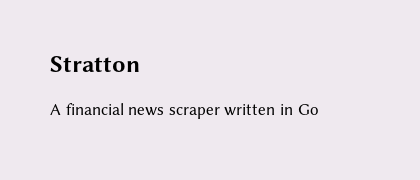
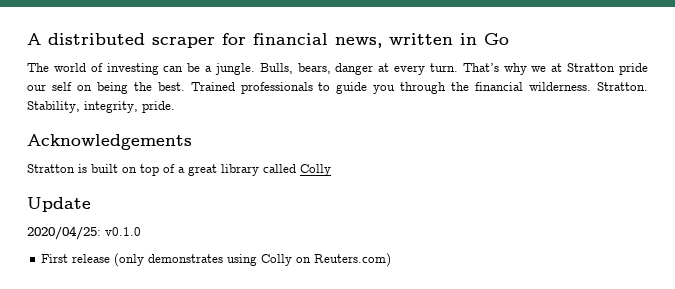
[50,56,140,72] [50,103,319,119] Stratton // A financial news scraper written in Go -> [27,33,509,48] [27,63,649,75] [27,82,648,94] [27,101,175,113] [27,134,192,150] [27,164,331,176] [27,197,91,212] [27,226,141,240] [41,253,392,267] A distributed scraper for financial news, written in Go // The world of investing can be a jungle. Bulls, bears, danger at every turn. That’s why we at Stratton pride our self on being the best. Trained professionals to guide you through the financial wilderness. Stratton. Stability, integrity, pride. // Acknowledgements // Stratton is built on top of a great library called Colly // Update // 2020/04/25: v0.1.0 // First release (only demonstrates using Colly on Reuters.com)

